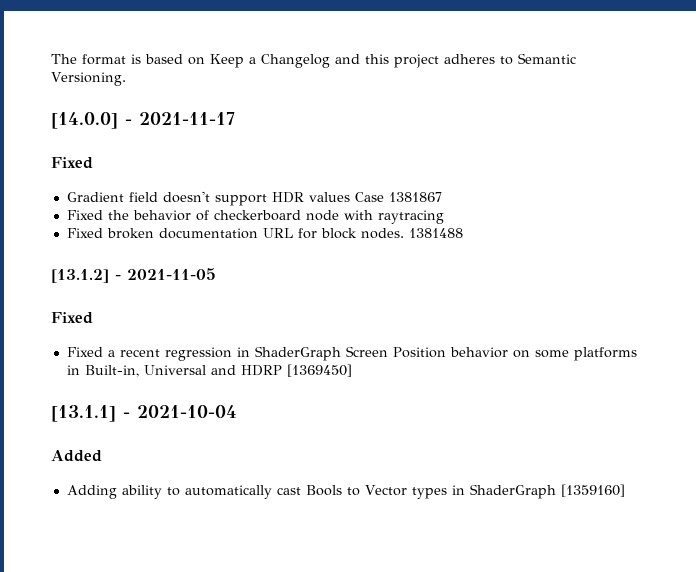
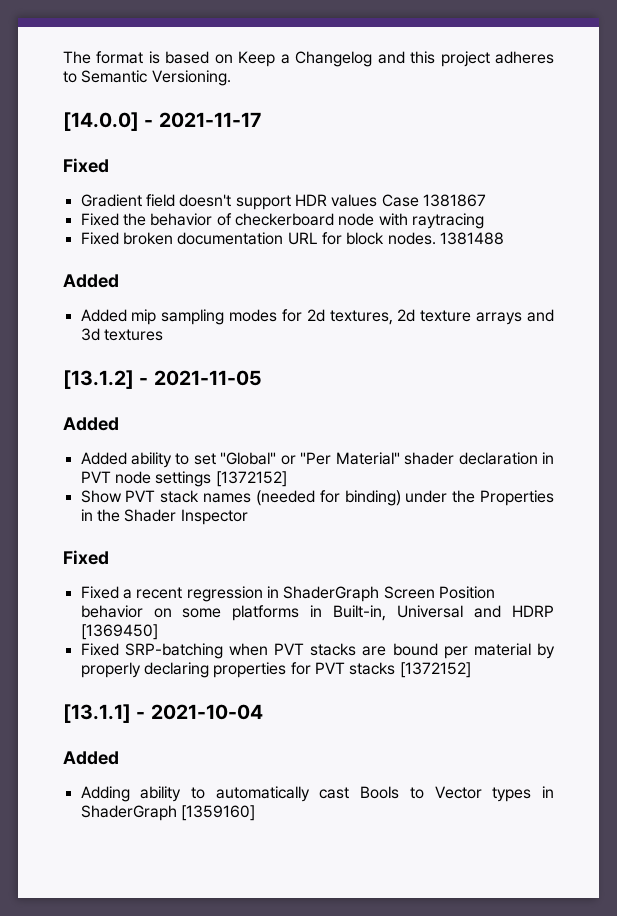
[51,268,216,283] [13.1.2] - 2021-11-05 -> [63,274,119,288] [80,309,554,325] [80,328,163,341] [63,370,262,389] [63,417,119,431] [80,452,554,468] [80,471,287,487] [80,490,554,506] [80,509,248,525] Added // Added mip sampling modes for 2d textures, 2d texture arrays and 3d textures // [13.1.2] - 2021-11-05 // Added // Added ability to set "Global" or "Per Material" shader declaration in PVT node settings [1372152] // Show PVT stack names (needed for binding) under the Properties in the Shader Inspector
(352, 370) none -> [80,643,556,659] [80,662,471,678] // Fixed SRP-batching when PVT stacks are bound per material by properly declaring properties for PVT stacks [1372152]

